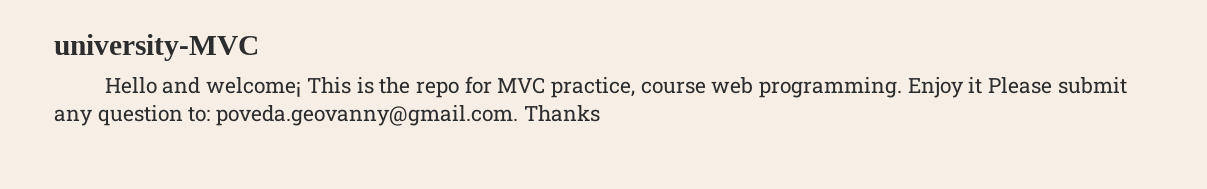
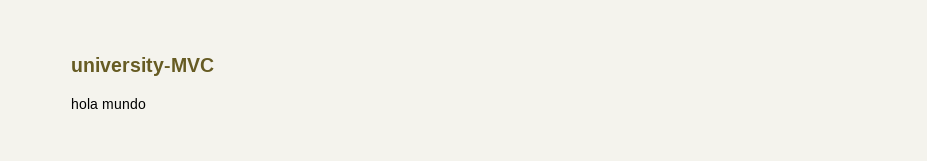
[104,76,1127,98] [54,105,600,126] Hello and welcome¡ This is the repo for MVC practice, course web programming. Enjoy it Please submit any question to: poveda.geovanny@gmail.com. Thanks -> [71,98,146,109] hola mundo

